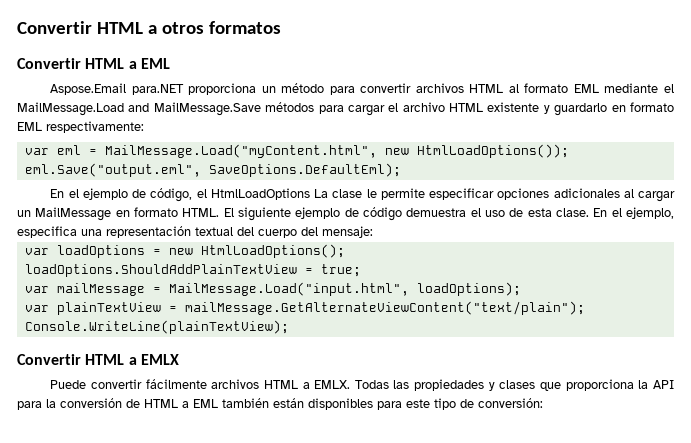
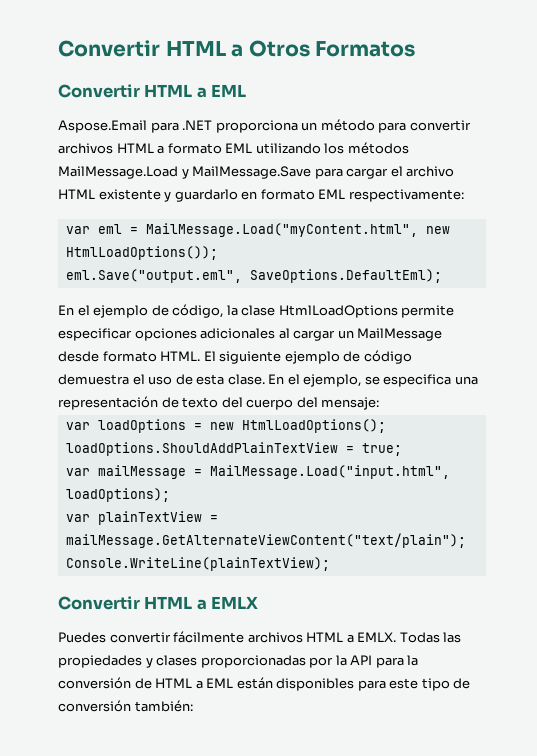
[17,21,281,34] Convertir HTML a otros formatos -> [58,40,416,57] Convertir HTML a Otros Formatos
[131,84,184,95] para.NET -> [150,120,213,133] para .NET
[508,83,674,93] [17,102,315,116] al formato EML mediante el MailMessage.Load and MailMessage.Save métodos -> [157,142,409,154] [58,166,312,179] a formato EML utilizando los métodos MailMessage.Load y MailMessage.Save
[196,188,377,200] el HtmlLoadOptions La clase le -> [226,305,398,318] la clase HtmlLoadOptions
[115,210,130,217] en -> [58,351,99,362] desde
(674, 213) none -> [364,376,380,385] se
[195,227,233,236] textual -> [161,397,219,408] de texto
[50,380,87,389] Puede -> [58,632,106,643] Puedes
[540,379,634,391] que proporciona -> [200,655,334,668] proporcionadas por
[222,398,269,408] también -> (234, 683) none
[478,398,543,408] conversión: -> [58,700,193,712] conversión también:

